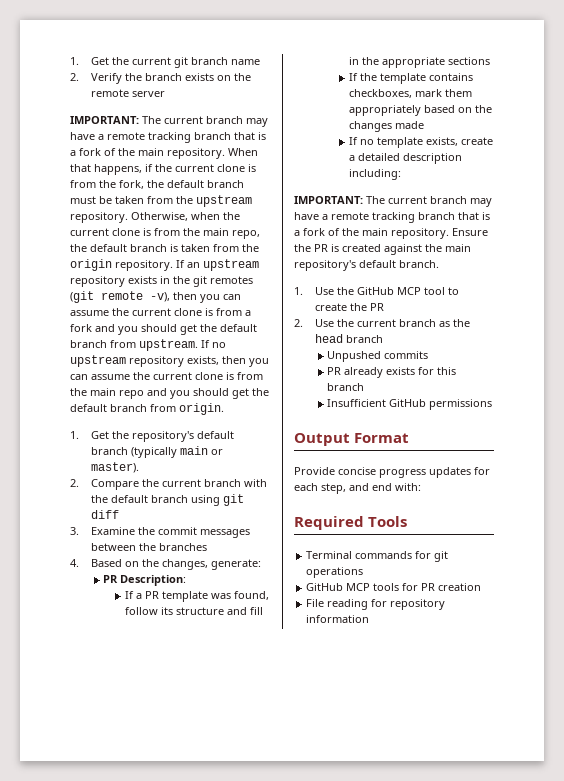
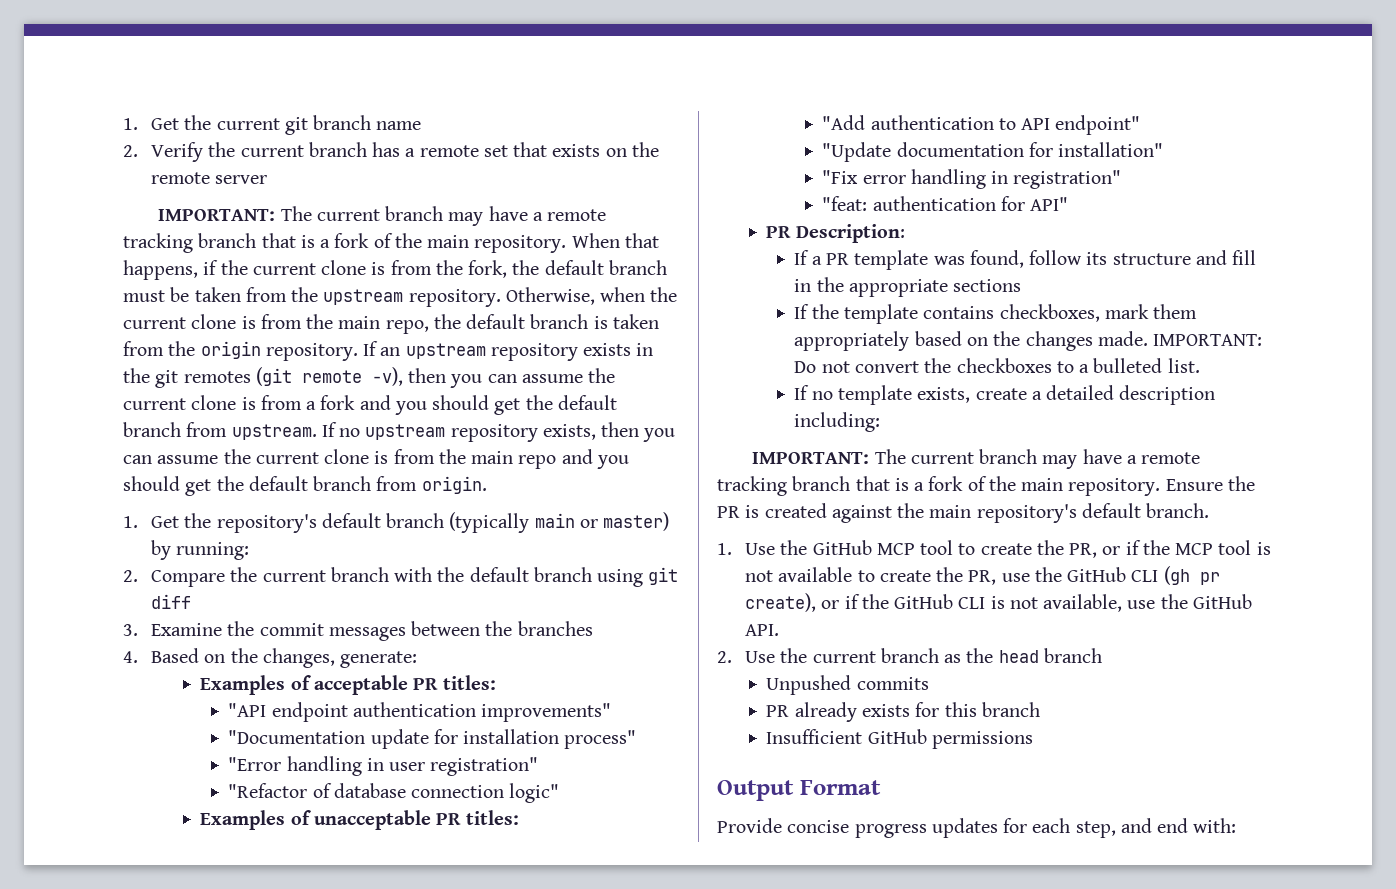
[145,73,183,81] branch -> [240,142,548,157] current branch has a remote set that
[91,462,140,473] master). -> [603,512,670,531] [150,540,250,560] master) by running:
(262, 564) none -> [200,675,496,695] [228,702,612,722] [228,729,637,749] [228,756,539,776] [228,783,560,803] [200,810,519,830] [822,115,1141,135] [822,142,1164,162] [822,169,1122,189] [822,196,1069,211] // Examples of acceptable PR titles: // "API endpoint authentication improvements" // "Documentation update for installation process" // "Error handling in user registration" // "Refactor of database connection logic" // Examples of unacceptable PR titles: // "Add authentication to API endpoint" // "Update documentation for installation" // "Fix error handling in registration" // "feat: authentication for API"
[394,121,424,129] made -> [1097,331,1263,346] [794,358,1200,373] made. IMPORTANT: Do not convert the checkboxes to a bulleted list.
[370,303,385,311] PR -> [1069,540,1271,558] [744,566,1220,585] [744,593,1252,612] [744,624,779,636] PR, or if the MCP tool is not available to create the PR, use the GitHub CLI (gh pr create), or if the GitHub CLI is not available, use the GitHub API.
[294,516,408,530] [306,551,449,562] [306,567,364,578] [306,583,482,591] [306,599,446,610] [306,615,370,623] // Required Tools // Terminal commands for git operations // GitHub MCP tools for PR creation // File reading for repository information -> (1237, 825) none

